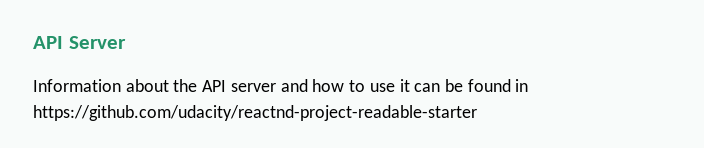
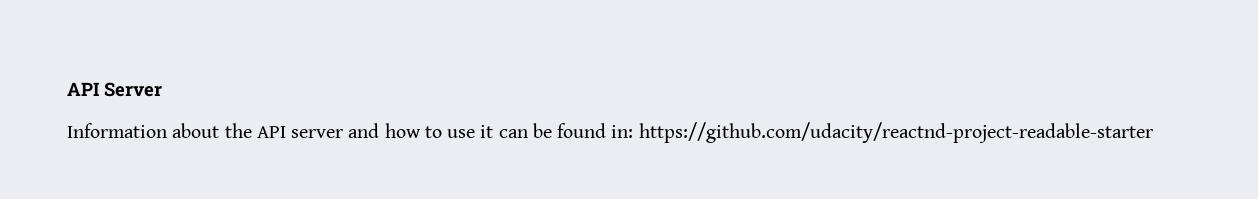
[515,79,529,92] in -> [611,125,634,138] in:

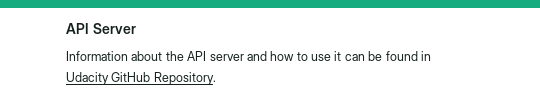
[611,122,1153,143] in: https://github.com/udacity/reactnd-project-readable-starter -> [420,51,431,61] [66,72,216,85] in Udacity GitHub Repository.

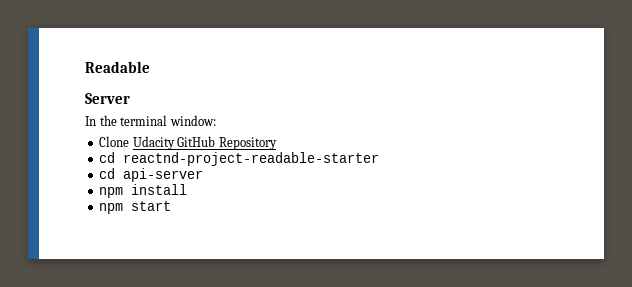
[66,23,89,34] API -> [85,61,150,73] Readable //
[66,51,431,61] [66,72,216,85] Information about the API server and how to use it can be found in Udacity GitHub Repository. -> [85,115,216,126] [99,136,277,150] [99,152,380,166] [99,168,204,182] [99,184,188,198] [99,201,172,214] In the terminal window: // Clone Udacity GitHub Repository // cd reactnd-project-readable-starter // cd api-server // npm install // npm start

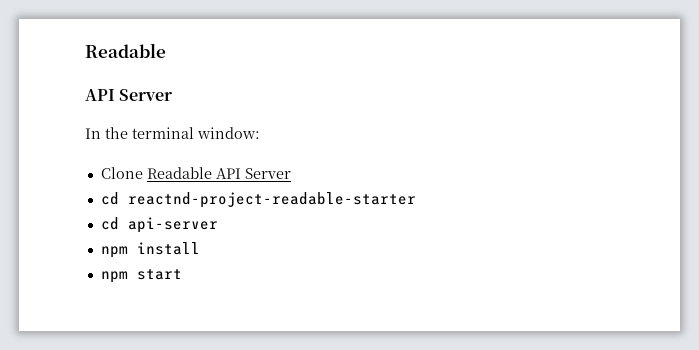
(150, 67) none -> [85,89,115,101] API
[132,136,277,150] Udacity GitHub Repository -> [146,167,291,179] Readable API Server

